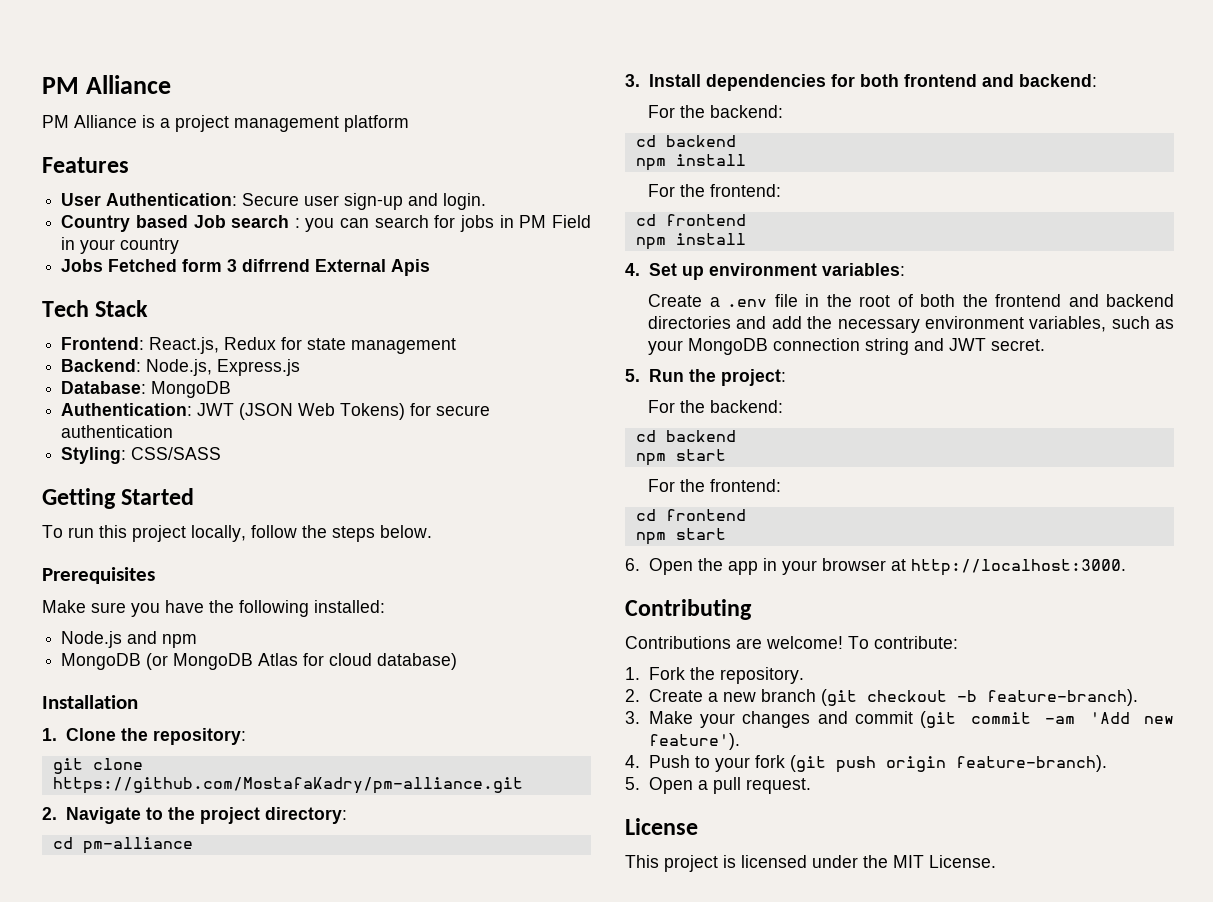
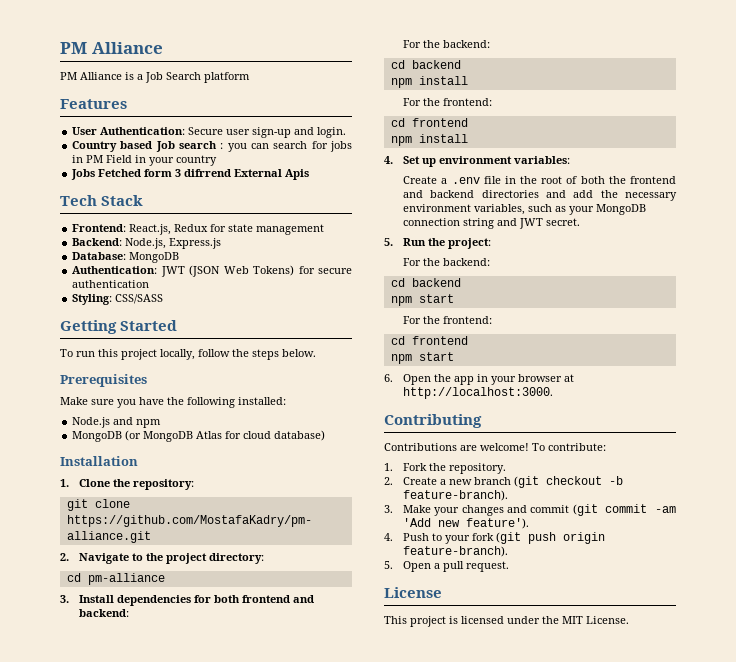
[175,115,339,132] project management -> [145,72,201,83] Job Search

